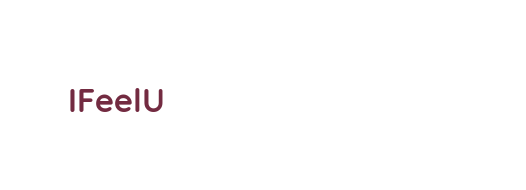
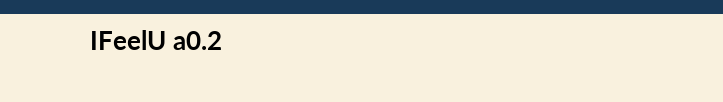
(165, 100) none -> [172,31,222,50] a0.2

